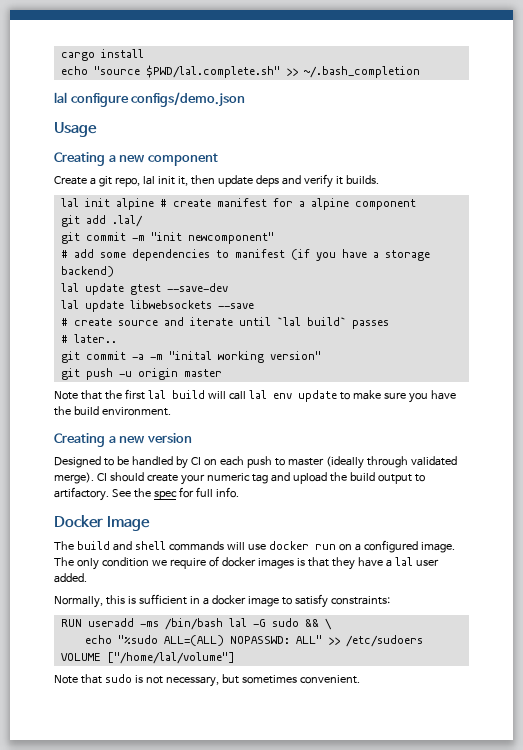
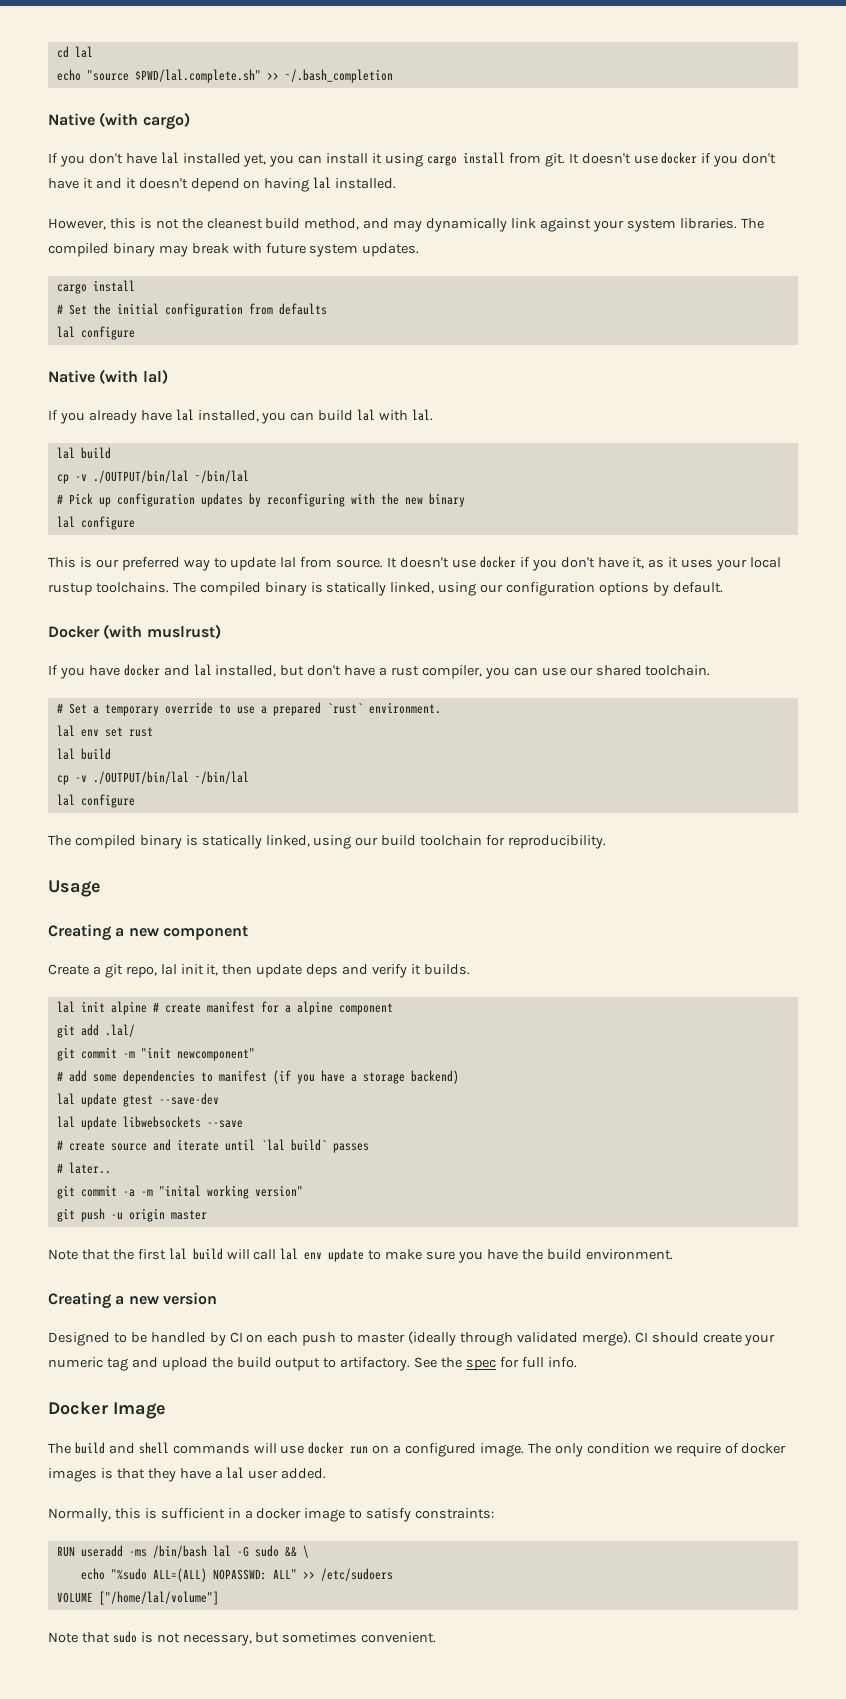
[60,49,144,61] cargo install -> [56,46,93,58] cd lal
[54,92,246,107] lal configure configs/demo.json -> [48,112,190,130] [48,152,777,167] [48,177,397,192] [48,218,764,232] [48,243,420,257] [56,280,135,294] [56,303,327,317] [56,326,135,340] [48,369,168,384] [48,409,434,424] [56,447,111,459] [56,470,249,484] [56,493,465,507] [56,516,135,530] [48,556,782,571] [48,582,723,596] [48,624,221,639] [48,664,711,679] [56,702,441,716] [56,725,153,737] [56,748,111,760] [56,771,249,785] [56,794,135,808] [48,835,607,849] Native (with cargo) // If you don't have lal installed yet, you can install it using cargo install from git. It doesn't use docker if you don't have it and it doesn't depend on having lal installed. // However, this is not the cleanest build method, and may dynamically link against your system libraries. The compiled binary may break with future system updates. // cargo install // # Set the initial configuration from defaults // lal configure // Native (with lal) // If you already have lal installed, you can build lal with lal. // lal build // cp -v ./OUTPUT/bin/lal ~/bin/lal // # Pick up configuration updates by reconfiguring with the new binary // lal configure // This is our preferred way to update lal from source. It doesn't use docker if you don't have it, as it uses your local rustup toolchains. The compiled binary is statically linked, using our configuration options by default. // Docker (with muslrust) // If you have docker and lal installed, but don't have a rust compiler, you can use our shared toolchain. // # Set a temporary override to use a prepared `rust` environment. // lal env set rust // lal build // cp -v ./OUTPUT/bin/lal ~/bin/lal // lal configure // The compiled binary is statically linked, using our build toolchain for reproducibility.

